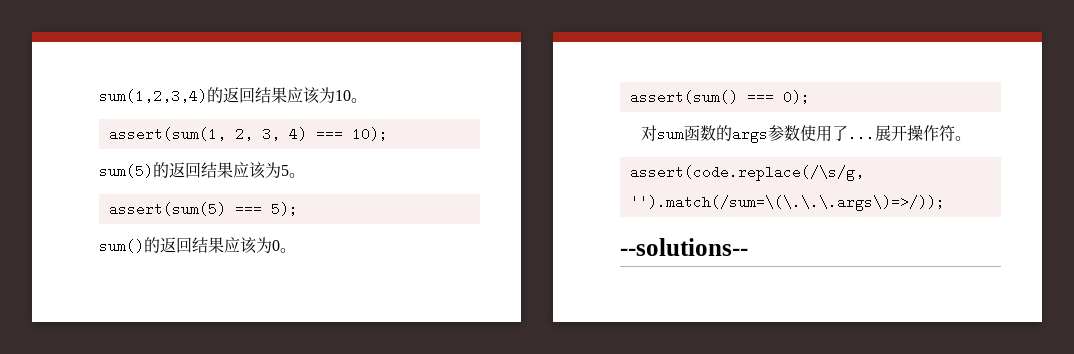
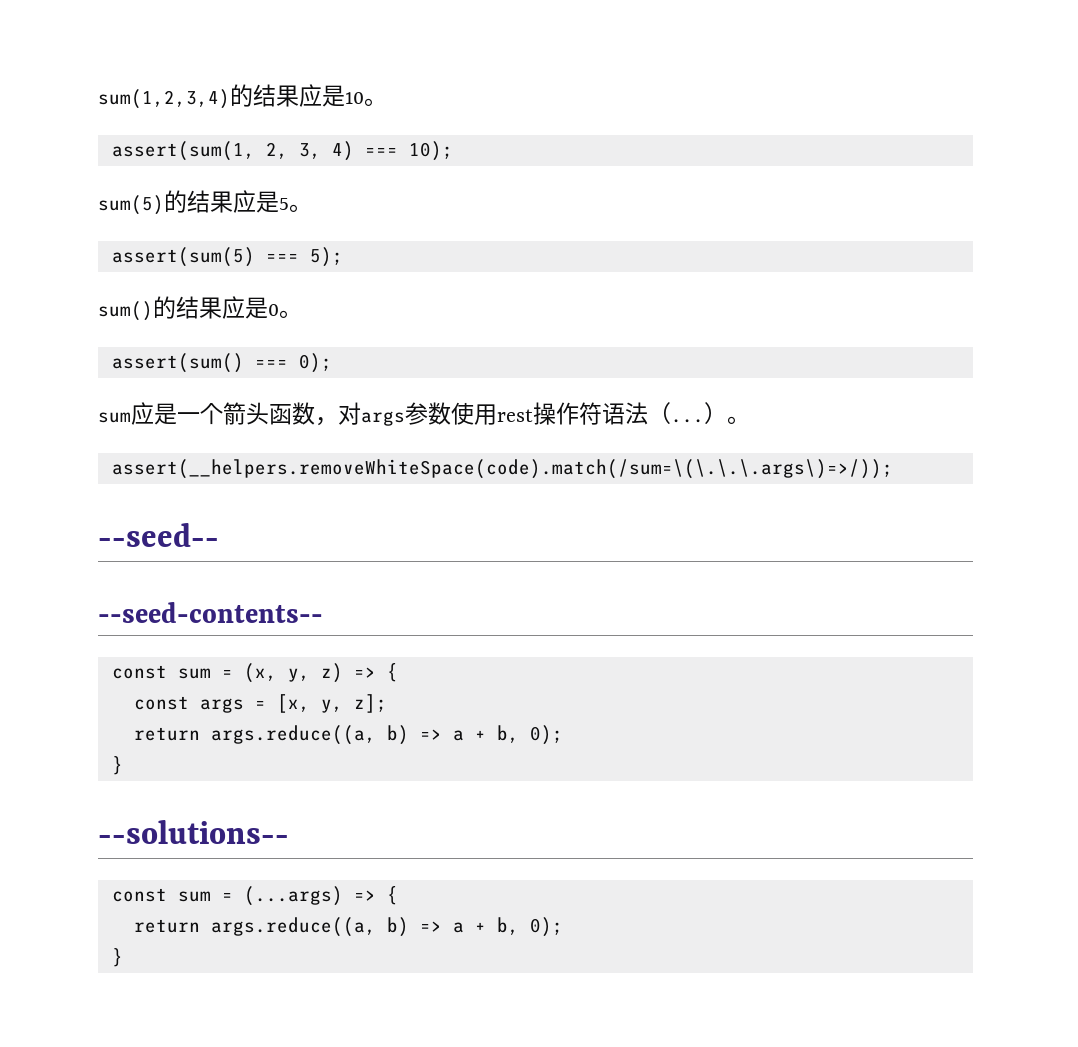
[223,87,335,104] 返回结果应该为 -> [253,84,345,107] 结果应是
[169,162,281,179] 返回结果应该为 -> [187,190,279,213] 结果应是
[160,237,272,254] 返回结果应该为 -> [176,296,268,319] 结果应是
[641,125,972,143] [629,165,864,181] [629,195,945,211] [620,238,748,256] 对sum函数的args参数使用了...展开操作符。 // assert(code.replace(/\s/g, '').match(/sum=\(\.\.\.args\)=>/)); // --solutions-- -> [98,402,750,426] [111,459,893,479] [98,523,219,547] [98,602,323,623] [111,663,398,683] [133,694,387,713] [133,725,563,745] [111,756,123,775] [98,820,289,844] [111,886,398,906] [133,917,563,937] [111,948,123,967] sum应是一个箭头函数，对args参数使用rest操作符语法（...）。 // assert(__helpers.removeWhiteSpace(code).match(/sum=\(\.\.\.args\)=>/)); // --seed-- // --seed-contents-- // const sum = (x, y, z) => { // const args = [x, y, z]; // return args.reduce((a, b) => a + b, 0); // } // --solutions-- // const sum = (...args) => { // return args.reduce((a, b) => a + b, 0); // }

